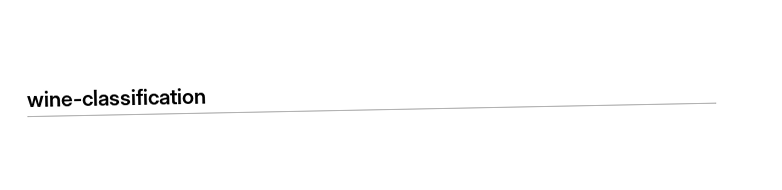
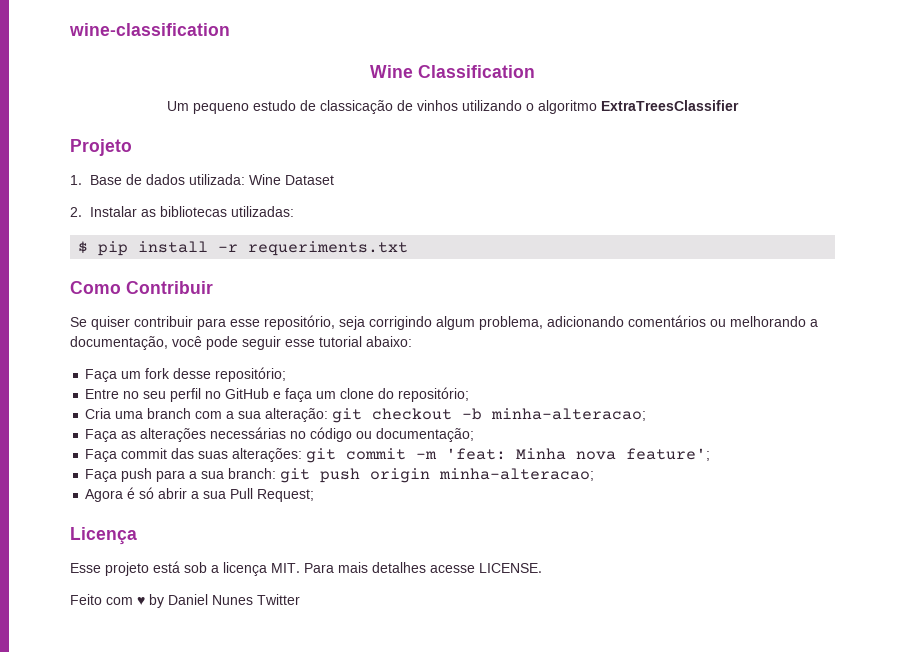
(207, 97) none -> [370,65,535,78] [167,100,739,114] [70,139,132,156] [70,174,334,185] [70,206,294,217] [78,241,409,256] [70,281,213,294] [70,315,818,330] [70,336,412,350] [85,367,287,382] [85,387,470,402] [85,408,647,423] [85,427,475,442] [85,448,711,463] [85,468,595,483] [85,487,315,502] [70,527,137,545] [70,561,542,576] [70,594,300,608] // Wine Classification // Um pequeno estudo de classicação de vinhos utilizando o algoritmo ExtraTreesClassifier // Projeto // 1. Base de dados utilizada: Wine Dataset // 2. Instalar as bibliotecas utilizadas: // $ pip install -r requeriments.txt // Como Contribuir // Se quiser contribuir para esse repositório, seja corrigindo algum problema, adicionando comentários ou melhorando a documentação, você pode seguir esse tutorial abaixo: // Faça um fork desse repositório; // Entre no seu perfil no GitHub e faça um clone do repositório; // Cria uma branch com a sua alteração: git checkout -b minha-alteracao; // Faça as alterações necessárias no código ou documentação; // Faça commit das suas alterações: git commit -m 'feat: Minha nova feature'; // Faça push para a sua branch: git push origin minha-alteracao; // Agora é só abrir a sua Pull Request; // Licença // Esse projeto está sob a licença MIT. Para mais detalhes acesse LICENSE. // Feito com ♥ by Daniel Nunes Twitter

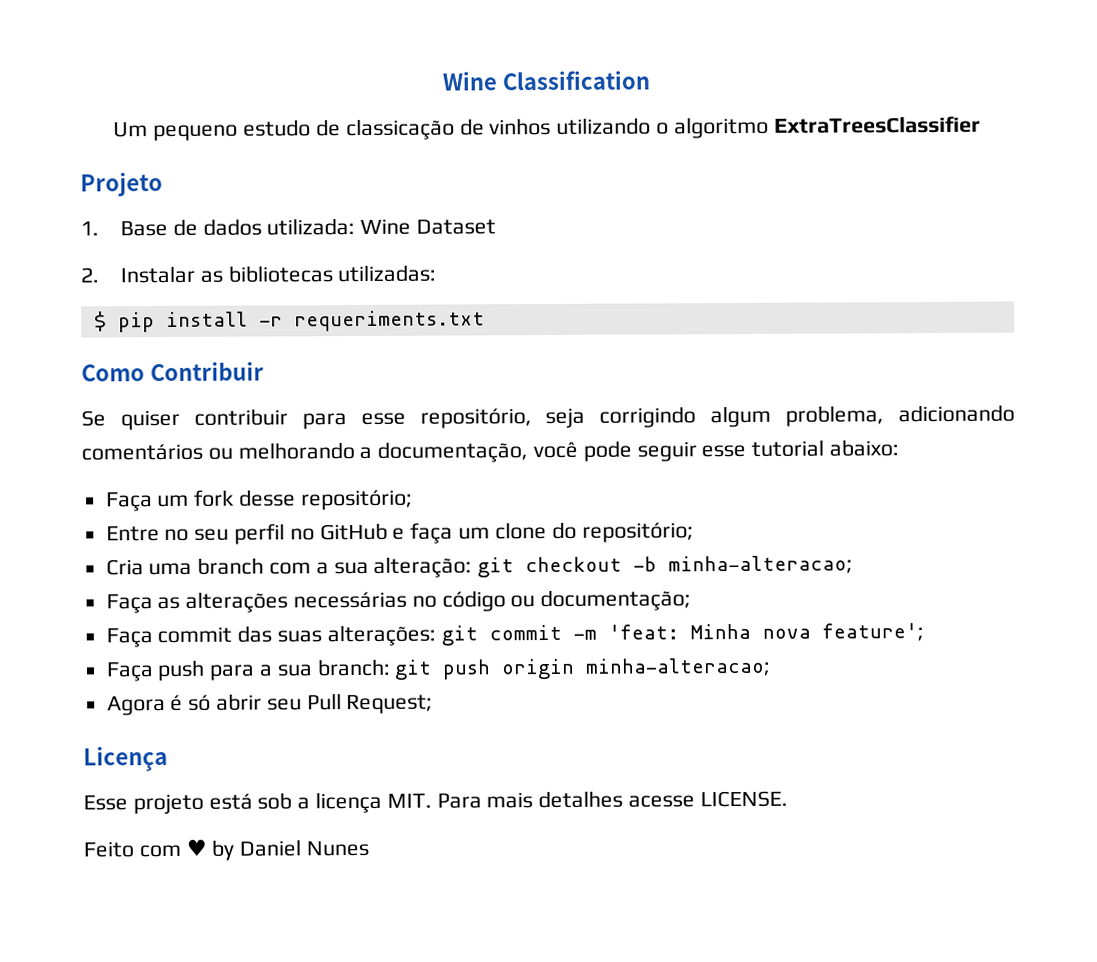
[69,23,230,36] wine-classification // -> (442, 81) none
[191,491,227,499] a sua -> [266,698,302,711] seu
[257,594,300,605] Twitter -> (370, 848) none

